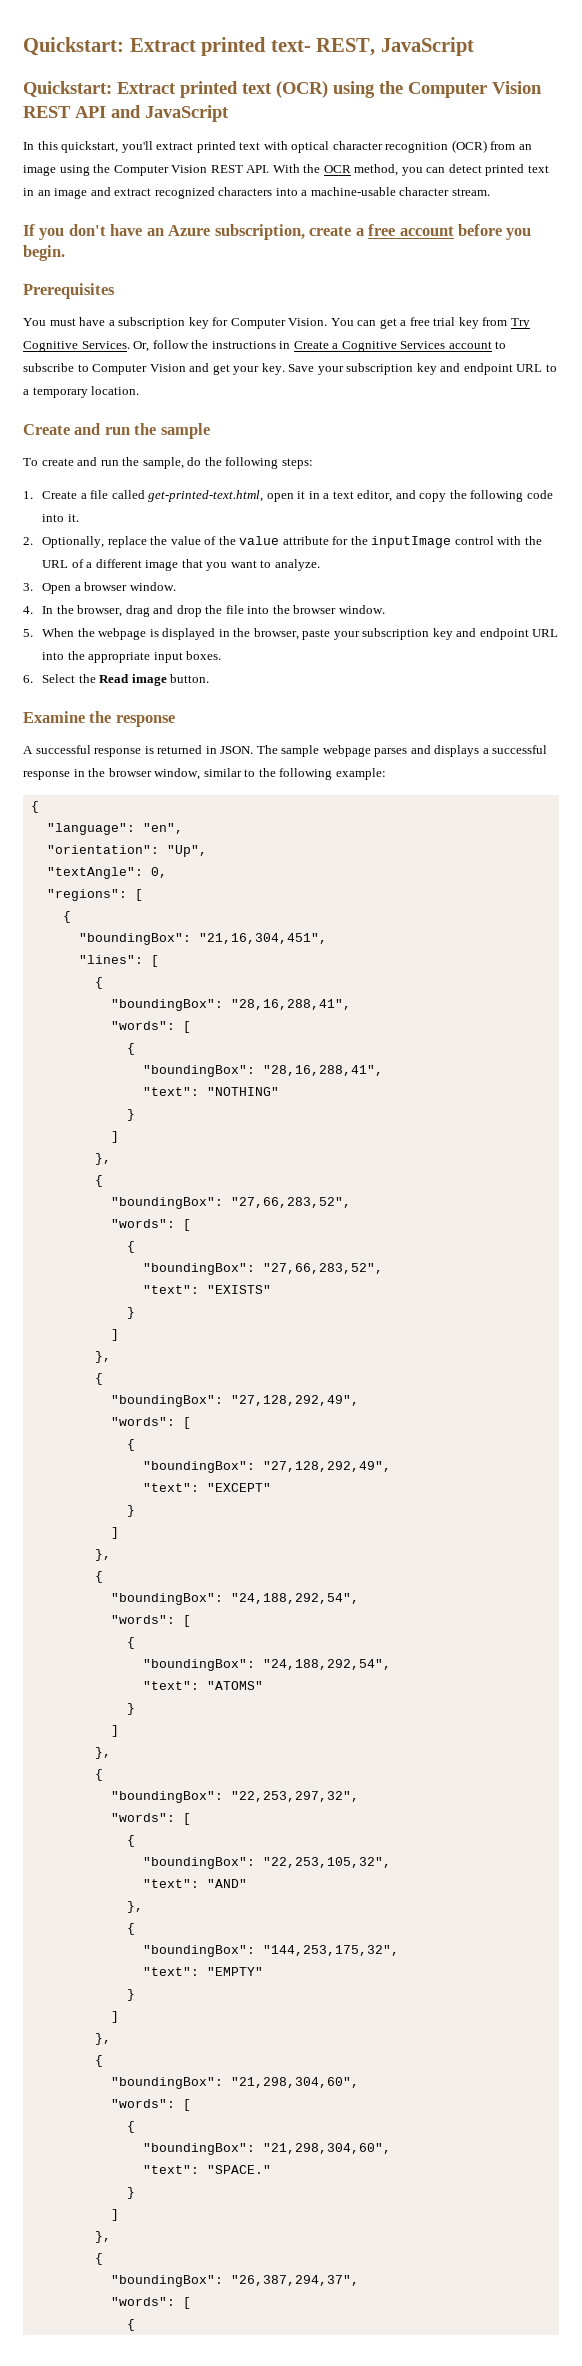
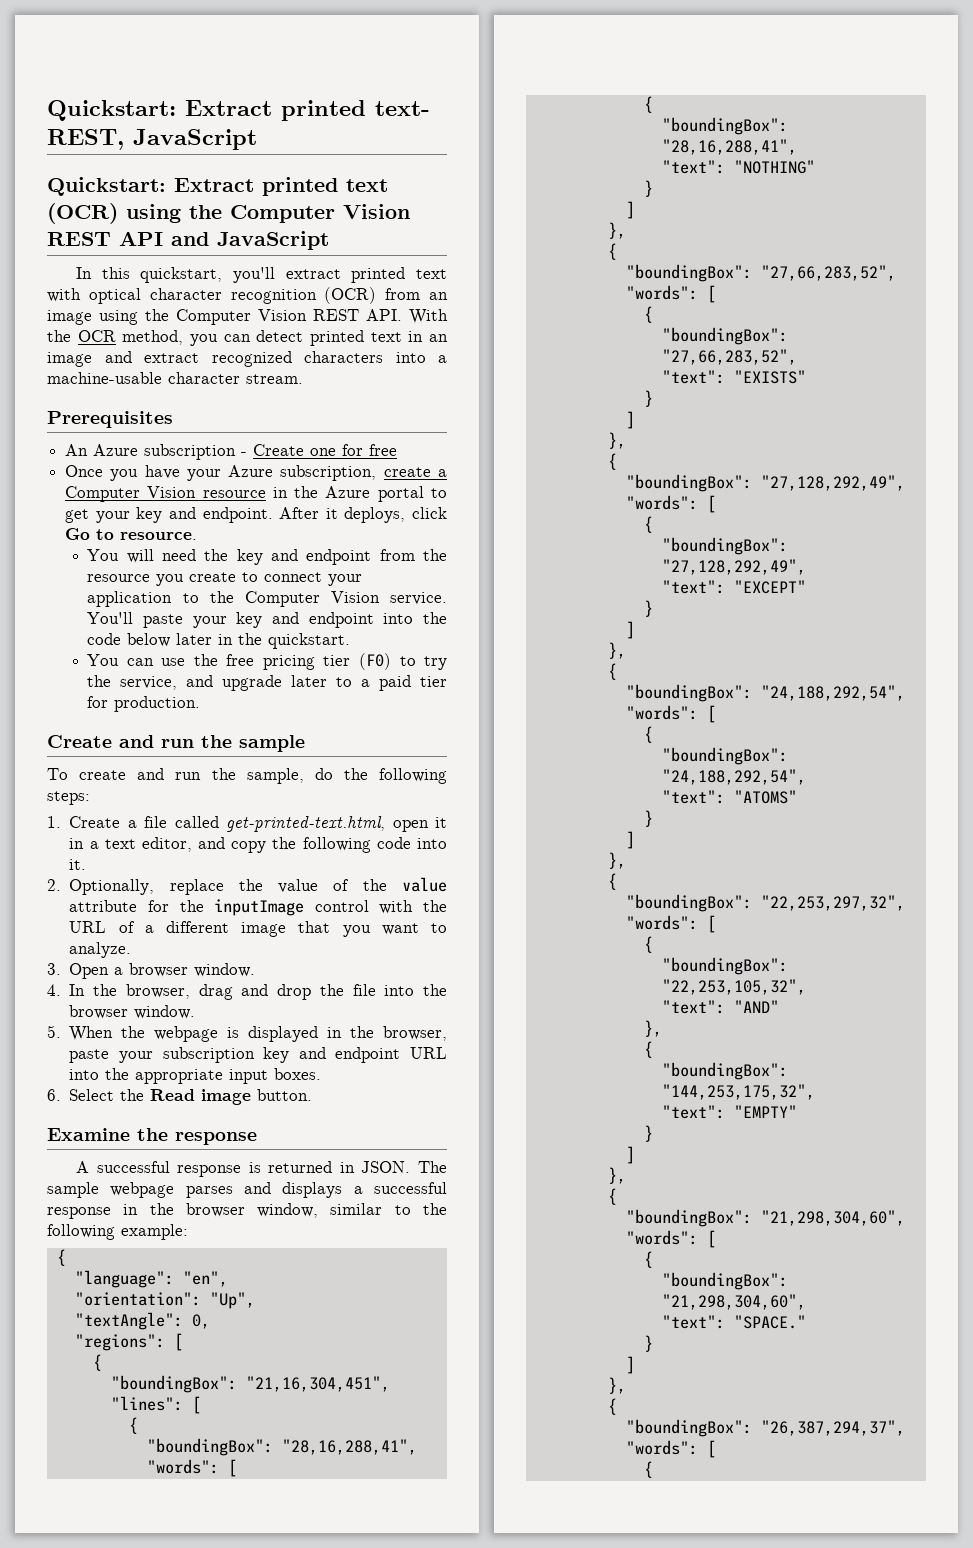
[23,224,532,240] [23,245,65,261] [23,283,115,299] [23,317,530,329] [23,340,507,352] [23,363,557,375] [23,386,140,398] If you don't have an Azure subscription, create a free account before you begin. // Prerequisites // You must have a subscription key for Computer Vision. You can get a free trial key from Try Cognitive Services. Or, follow the instructions in Create a Cognitive Services account to subscribe to Computer Vision and get your key. Save your subscription key and endpoint URL to a temporary location. -> [47,411,173,428] [65,444,398,460] [65,465,447,481] [65,486,447,502] [65,507,447,523] [65,528,198,540] [87,549,448,565] [87,572,363,586] [87,591,448,607] [87,612,448,628] [87,633,351,649] [87,653,447,670] [87,675,448,691] [87,696,201,712] Prerequisites // An Azure subscription - Create one for free // Once you have your Azure subscription, create a Computer Vision resource in the Azure portal to get your key and endpoint. After it deploys, click Go to resource. // You will need the key and endpoint from the resource you create to connect your application to the Computer Vision service. You'll paste your key and endpoint into the code below later in the quickstart. // You can use the free pricing tier (F0) to try the service, and upgrade later to a paid tier for production.

